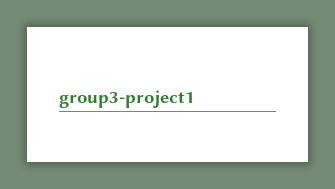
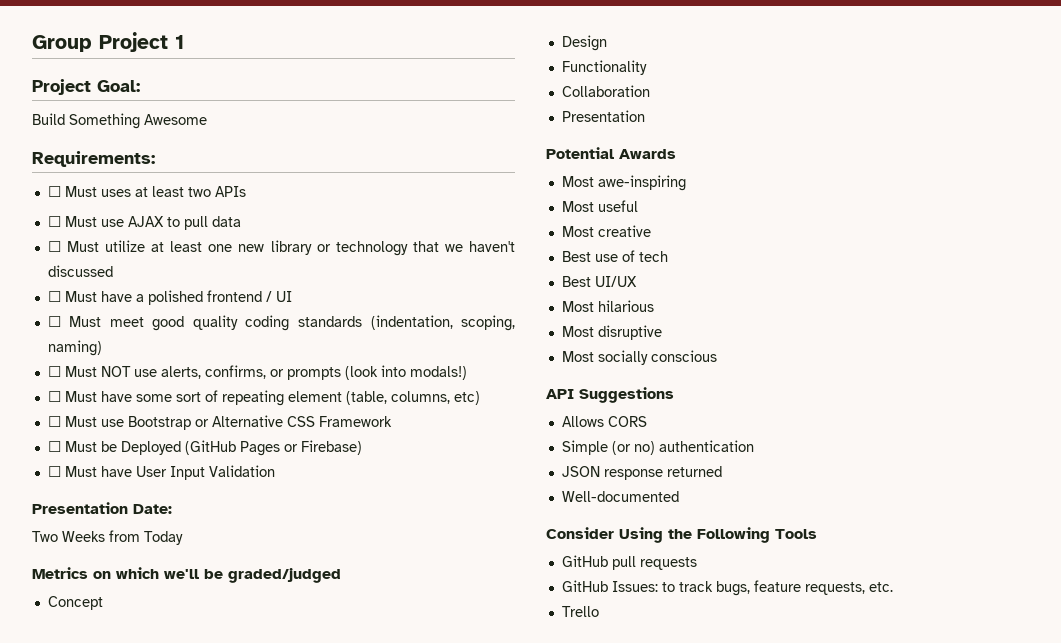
[59,90,195,108] group3-project1 -> [32,32,184,52] [32,79,140,95] [32,113,207,129] [32,151,155,167] [47,186,246,197] [47,216,241,230] [47,240,515,256] [47,265,113,277] [47,290,292,305] [47,315,515,331] [47,340,102,356] [47,365,467,380] [47,390,480,406] [47,415,392,430] [47,440,362,456] [47,465,275,480] [32,502,172,514] [32,530,183,545] [32,567,341,583] [47,596,103,610] [561,35,607,51] [561,60,647,75] [561,85,650,97] [561,110,645,122] [546,147,676,159] [561,175,686,191] [561,200,638,212] [561,225,651,237] [561,250,668,262] [561,276,637,287] [561,300,654,312] [561,325,662,340] [561,350,717,365] [546,387,674,403] [561,416,647,427] [561,440,754,455] [561,466,722,480] [561,491,679,502] [546,527,817,543] [561,555,697,570] [561,580,893,596] [561,606,599,617] Group Project 1 // Project Goal: // Build Something Awesome // Requirements: // ☐ Must uses at least two APIs // ☐ Must use AJAX to pull data // ☐ Must utilize at least one new library or technology that we haven't discussed // ☐ Must have a polished frontend / UI // ☐ Must meet good quality coding standards (indentation, scoping, naming) // ☐ Must NOT use alerts, confirms, or prompts (look into modals!) // ☐ Must have some sort of repeating element (table, columns, etc) // ☐ Must use Bootstrap or Alternative CSS Framework // ☐ Must be Deployed (GitHub Pages or Firebase) // ☐ Must have User Input Validation // Presentation Date: // Two Weeks from Today // Metrics on which we'll be graded/judged // Concept // Design // Functionality // Collaboration // Presentation // Potential Awards // Most awe-inspiring // Most useful // Most creative // Best use of tech // Best UI/UX // Most hilarious // Most disruptive // Most socially conscious // API Suggestions // Allows CORS // Simple (or no) authentication // JSON response returned // Well-documented // Consider Using the Following Tools // GitHub pull requests // GitHub Issues: to track bugs, feature requests, etc. // Trello

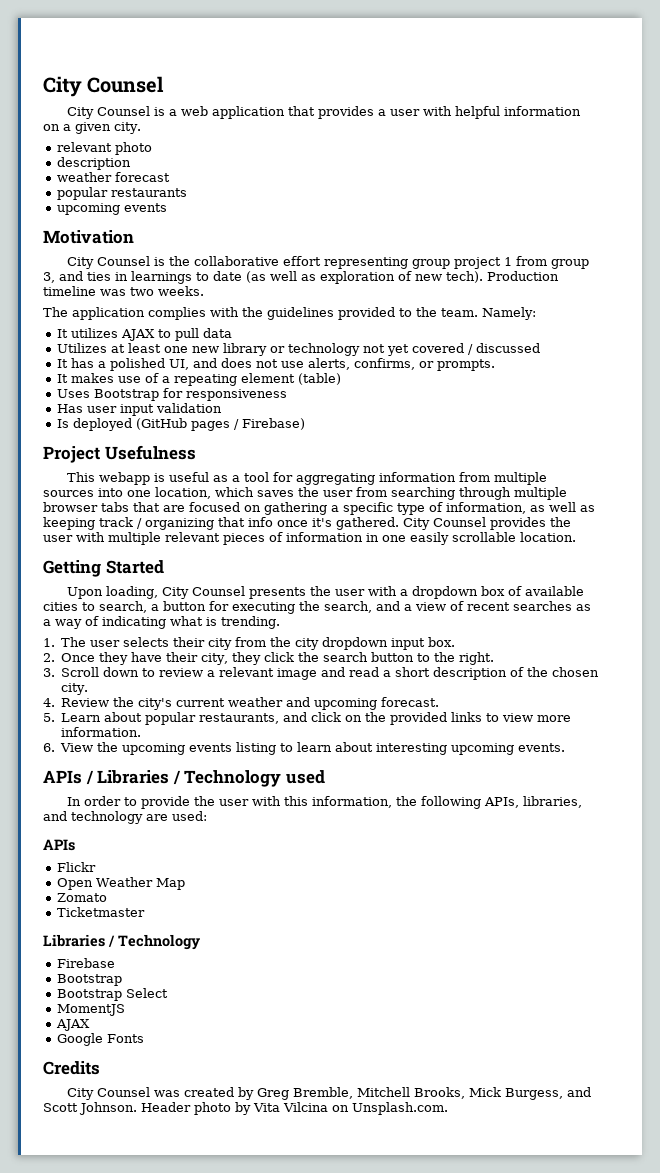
[32,32,184,52] [32,79,140,95] [32,113,207,129] [32,151,155,167] [47,186,246,197] [47,216,124,227] Group Project 1 // Project Goal: // Build Something Awesome // Requirements: // ☐ Must uses at least two APIs // ☐ Must use -> [43,76,165,97] [67,106,582,119] [43,122,141,134] [56,142,152,155] [56,157,131,170] [56,172,170,182] [56,187,187,200] [56,203,167,215] [43,230,134,244] [67,256,590,269] [43,271,559,284] [43,286,204,296] [43,307,536,320] [56,328,118,338] City Counsel // City Counsel is a web application that provides a user with helpful information on a given city. // relevant photo // description // weather forecast // popular restaurants // upcoming events // Motivation // City Counsel is the collaborative effort representing group project 1 from group 3, and ties in learnings to date (as well as exploration of new tech). Production timeline was two weeks. // The application complies with the guidelines provided to the team. Namely: // It utilizes
[47,240,146,252] ☐ Must utilize -> [56,343,107,353] Utilizes
[412,241,515,252] [47,265,113,277] [47,290,292,305] [47,315,515,331] [47,340,102,356] [47,365,467,380] [47,390,480,406] [47,415,392,430] [47,440,362,456] [47,465,275,480] [32,502,172,514] [32,530,183,545] [32,567,341,583] [47,596,103,610] [561,35,607,51] [561,60,647,75] [561,85,650,97] [561,110,645,122] [546,147,676,159] [561,175,686,191] [561,200,638,212] [561,225,651,237] [561,250,668,262] [561,276,637,287] [561,300,654,312] [561,325,662,340] [561,350,717,365] [546,387,674,403] [561,416,647,427] [561,440,754,455] [561,466,722,480] [561,491,679,502] [546,527,817,543] [561,555,697,570] [561,580,893,596] [561,606,599,617] that we haven't discussed // ☐ Must have a polished frontend / UI // ☐ Must meet good quality coding standards (indentation, scoping, naming) // ☐ Must NOT use alerts, confirms, or prompts (look into modals!) // ☐ Must have some sort of repeating element (table, columns, etc) // ☐ Must use Bootstrap or Alternative CSS Framework // ☐ Must be Deployed (GitHub Pages or Firebase) // ☐ Must have User Input Validation // Presentation Date: // Two Weeks from Today // Metrics on which we'll be graded/judged // Concept // Design // Functionality // Collaboration // Presentation // Potential Awards // Most awe-inspiring // Most useful // Most creative // Best use of tech // Best UI/UX // Most hilarious // Most disruptive // Most socially conscious // API Suggestions // Allows CORS // Simple (or no) authentication // JSON response returned // Well-documented // Consider Using the Following Tools // GitHub pull requests // GitHub Issues: to track bugs, feature requests, etc. // Trello -> [362,343,540,356] [56,358,495,371] [56,373,341,386] [56,388,287,401] [56,403,222,416] [56,418,305,431] [43,445,196,463] [67,472,548,485] [43,487,567,500] [43,502,595,515] [43,517,571,530] [43,532,576,545] [43,560,164,577] [67,586,585,599] [43,601,591,614] [43,616,280,629] [43,637,456,650] [43,652,495,665] [43,667,600,680] [61,683,89,695] [43,697,440,710] [43,712,572,725] [61,727,142,737] [43,742,566,755] [43,770,325,787] [67,796,583,809] [43,811,207,824] [43,839,75,851] [56,862,96,872] [56,877,185,890] [56,893,107,902] [56,907,145,917] [43,934,200,950] [56,958,115,968] [56,974,122,986] [56,988,168,1001] [56,1004,125,1016] [55,1019,90,1031] [56,1033,144,1046] [43,1061,100,1075] [67,1087,592,1100] [43,1102,448,1115] not yet covered / discussed // It has a polished UI, and does not use alerts, confirms, or prompts. // It makes use of a repeating element (table) // Uses Bootstrap for responsiveness // Has user input validation // Is deployed (GitHub pages / Firebase) // Project Usefulness // This webapp is useful as a tool for aggregating information from multiple sources into one location, which saves the user from searching through multiple browser tabs that are focused on gathering a specific type of information, as well as keeping track / organizing that info once it's gathered. City Counsel provides the user with multiple relevant pieces of information in one easily scrollable location. // Getting Started // Upon loading, City Counsel presents the user with a dropdown box of available cities to search, a button for executing the search, and a view of recent searches as a way of indicating what is trending. // 1. The user selects their city from the city dropdown input box. // 2. Once they have their city, they click the search button to the right. // 3. Scroll down to review a relevant image and read a short description of the chosen city. // 4. Review the city's current weather and upcoming forecast. // 5. Learn about popular restaurants, and click on the provided links to view more information. // 6. View the upcoming events listing to learn about interesting upcoming events. // APIs / Libraries / Technology used // In order to provide the user with this information, the following APIs, libraries, and technology are used: // APIs // Flickr // Open Weather Map // Zomato // Ticketmaster // Libraries / Technology // Firebase // Bootstrap // Bootstrap Select // MomentJS // AJAX // Google Fonts // Credits // City Counsel was created by Greg Bremble, Mitchell Brooks, Mick Burgess, and Scott Johnson. Header photo by Vita Vilcina on Unsplash.com.

